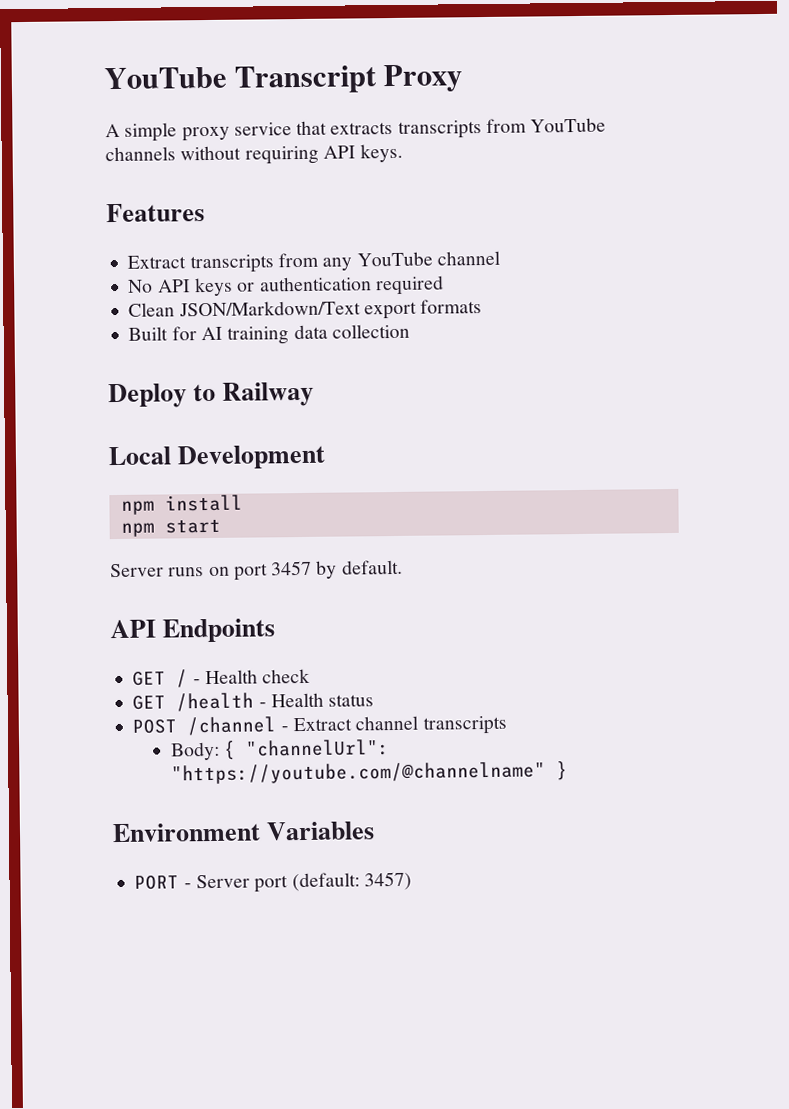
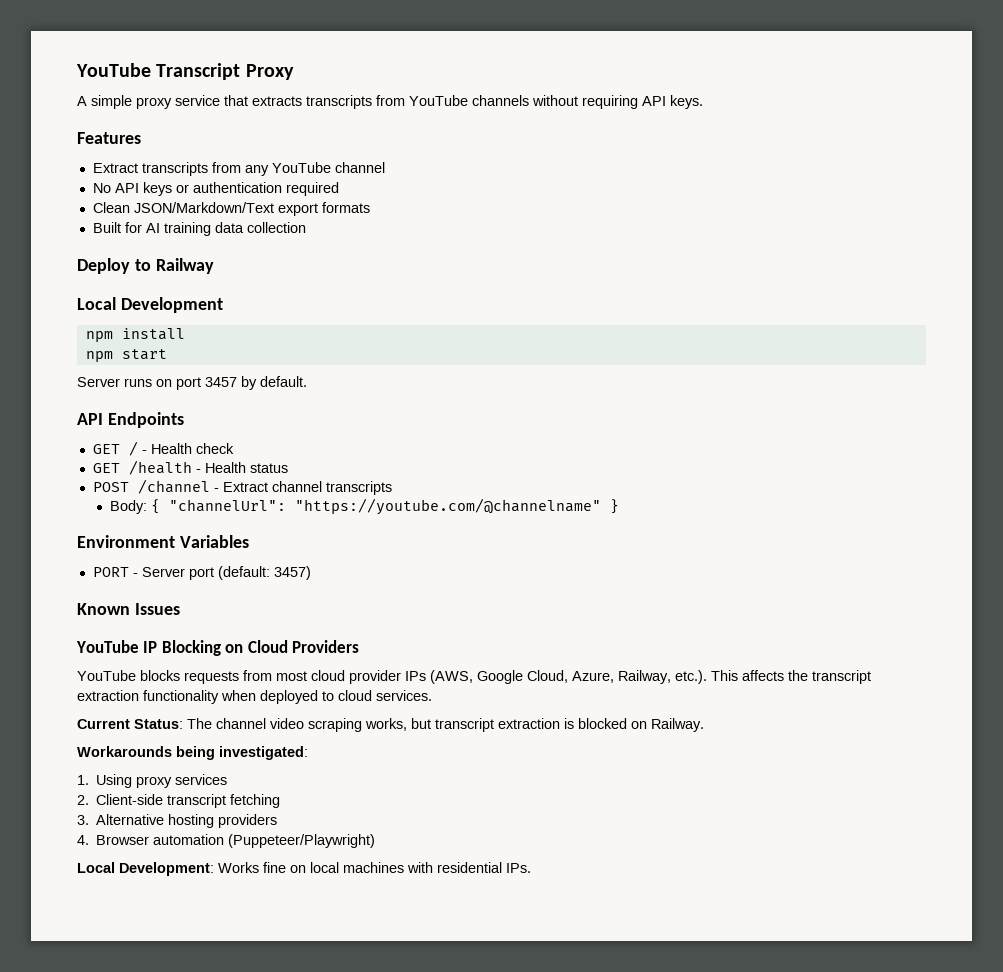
(412, 881) none -> [77,603,180,615] [76,640,360,656] [77,670,871,684] [77,690,432,704] [77,718,704,732] [77,746,308,760] [77,774,228,788] [77,794,281,808] [77,814,278,828] [77,834,376,848] [77,862,531,876] // Known Issues // YouTube IP Blocking on Cloud Providers // YouTube blocks requests from most cloud provider IPs (AWS, Google Cloud, Azure, Railway, etc.). This affects the transcript extraction functionality when deployed to cloud services. // Current Status: The channel video scraping works, but transcript extraction is blocked on Railway. // Workarounds being investigated: // 1. Using proxy services // 2. Client-side transcript fetching // 3. Alternative hosting providers // 4. Browser automation (Puppeteer/Playwright) // Local Development: Works fine on local machines with residential IPs.

